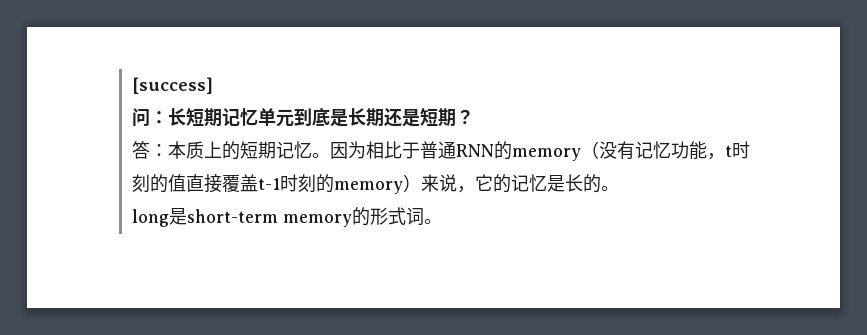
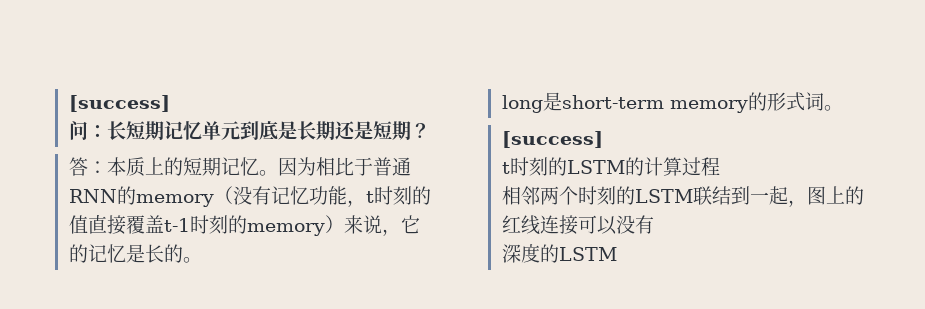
(442, 221) none -> [501,131,603,148] [501,157,720,176] [501,186,864,207] [501,215,654,235] [501,244,617,263] // [success] // t时刻的LSTM的计算过程 // 相邻两个时刻的LSTM联结到一起，图上的红线连接可以没有 // 深度的LSTM

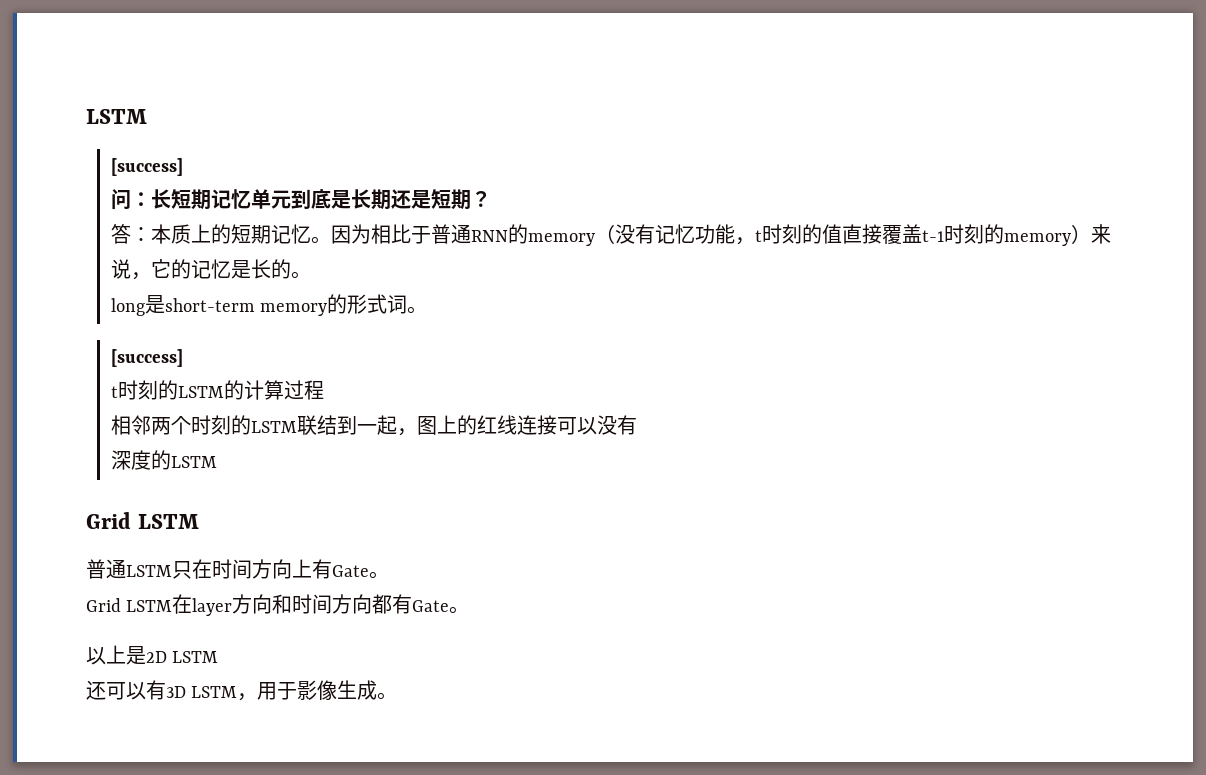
(68, 103) none -> [86,109,147,124] LSTM //
(617, 254) none -> [86,512,199,529] [86,559,389,579] [86,594,470,616] [86,645,219,665] [86,680,398,701] // Grid LSTM // 普通LSTM只在时间方向上有Gate。 // Grid LSTM在layer方向和时间方向都有Gate。 // 以上是2D LSTM // 还可以有3D LSTM，用于影像生成。

